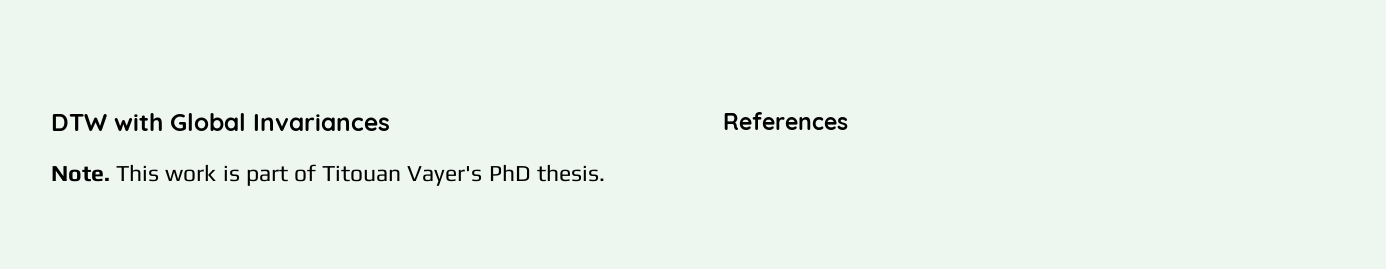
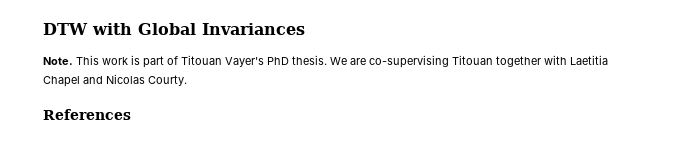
(605, 173) none -> [330,55,608,68] [43,74,187,87] We are co-supervising Titouan together with Laetitia Chapel and Nicolas Courty.

